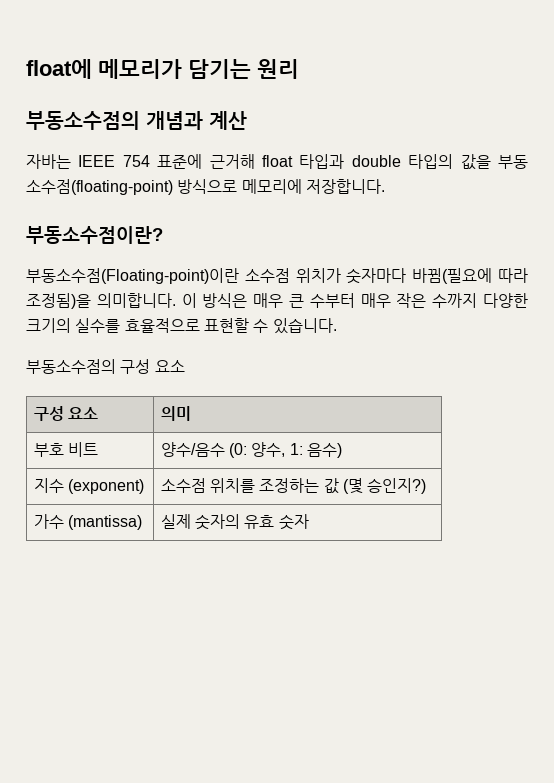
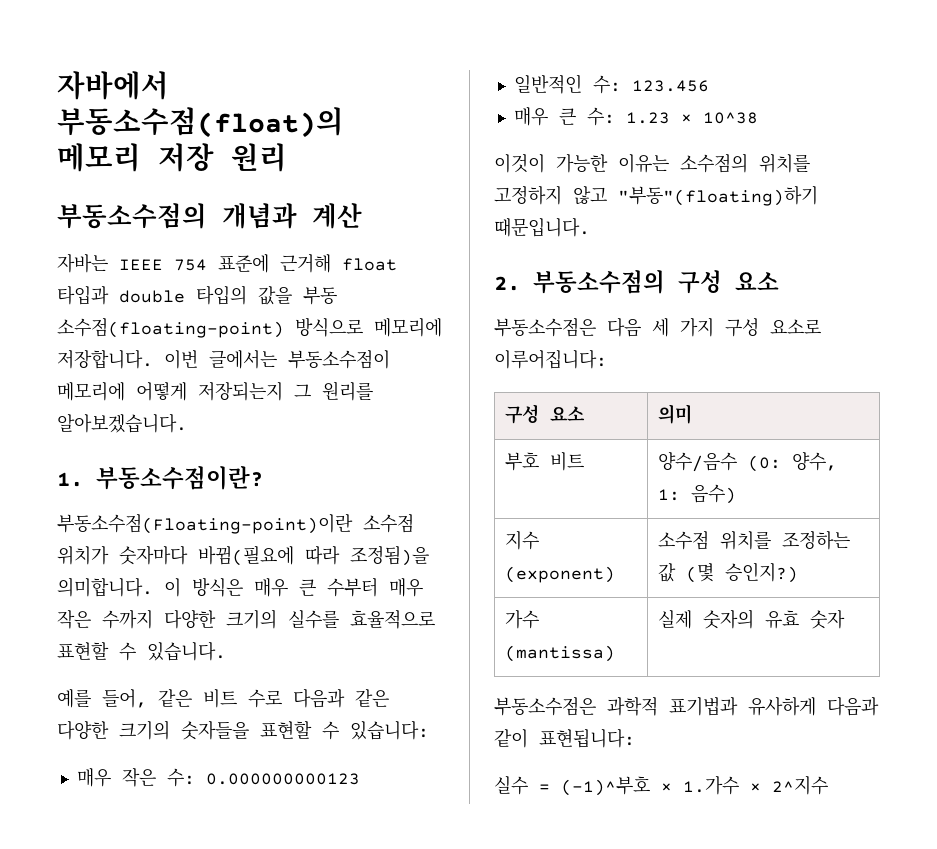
[26,59,251,79] float에 메모리가 담기는 -> [57,71,169,100] [57,107,344,138] [57,143,214,172] 자바에서 부동소수점(float)의 메모리 저장
(385, 186) // -> [164,350,390,369] [57,381,373,401] [57,413,187,433] [57,472,83,487] 이번 글에서는 부동소수점이 메모리에 어떻게 저장되는지 그 원리를 알아보겠습니다. // 1.
[26,359,185,374] 부동소수점의 구성 요소 -> [57,688,389,708] [57,720,429,740] [76,768,360,787] [513,74,709,94] [513,107,758,126] [494,153,810,173] [494,185,818,206] [494,217,590,237] [494,270,779,294] [494,317,821,337] [494,349,607,369] 예를 들어, 같은 비트 수로 다음과 같은 다양한 크기의 숫자들을 표현할 수 있습니다: // 매우 작은 수: 0.000000000123 // 일반적인 수: 123.456 // 매우 큰 수: 1.23 × 10^38 // 이것이 가능한 이유는 소수점의 위치를 고정하지 않고 "부동"(floating)하기 때문입니다. // 2. 부동소수점의 구성 요소 // 부동소수점은 다음 세 가지 구성 요소로 이루어집니다:
(309, 522) none -> [494,696,879,716] [494,728,635,748] [494,775,828,796] // 부동소수점은 과학적 표기법과 유사하게 다음과 같이 표현됩니다: // 실수 = (-1)^부호 × 1.가수 × 2^지수

